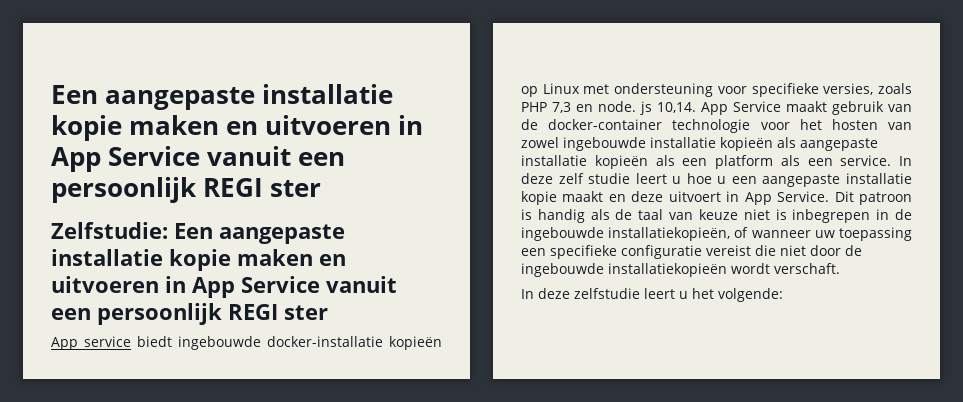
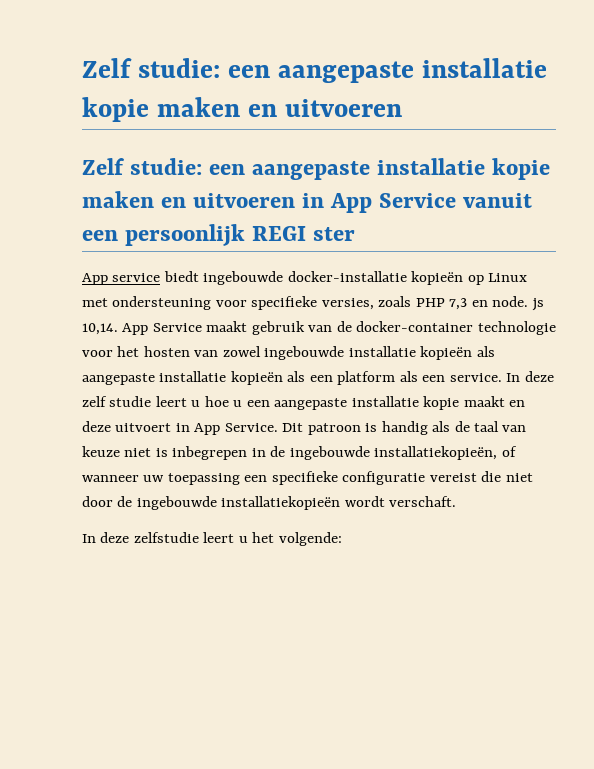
[51,84,393,110] [51,115,423,141] [51,146,345,172] [51,177,321,203] [51,222,213,239] Een aangepaste installatie kopie maken en uitvoeren in App Service vanuit een persoonlijk REGI ster // Zelfstudie: Een -> [82,58,548,83] [82,97,403,122] [82,158,246,175] Zelf studie: een aangepaste installatie kopie maken en uitvoeren // Zelf studie: een

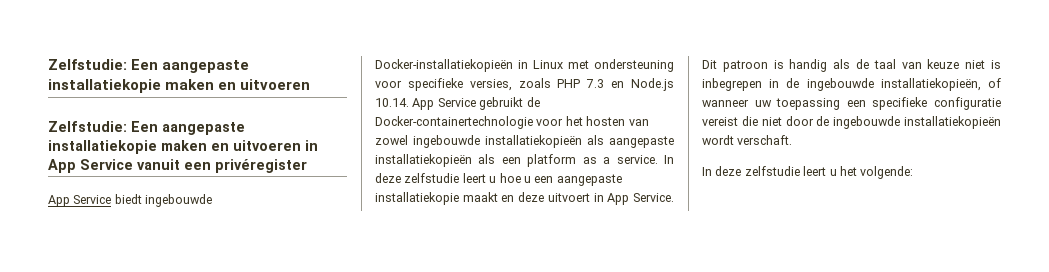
[82,58,548,83] [82,97,403,122] [82,158,551,180] Zelf studie: een aangepaste installatie kopie maken en uitvoeren // Zelf studie: een aangepaste installatie kopie -> [48,59,250,73] [48,79,311,93] [48,121,245,135] [48,140,157,154] Zelfstudie: Een aangepaste installatiekopie maken en uitvoeren // Zelfstudie: Een aangepaste installatiekopie
[125,224,356,246] [82,273,161,285] persoonlijk REGI ster // App service -> [215,159,307,173] [48,195,112,207] privéregister // App Service
[287,271,484,285] docker-installatie kopieën op -> [375,59,528,72] Docker-installatiekopieën in
[449,296,544,311] [82,321,556,335] 7,3 en node. js 10,14. App Service maakt gebruik van de docker-container technologie -> [586,78,674,91] [375,97,540,110] [375,116,533,129] 7.3 en Node.js 10.14. App Service gebruikt de Docker-containertechnologie
[348,346,495,360] [82,371,283,385] installatie kopieën als aangepaste installatie kopieën -> [485,135,674,148] [375,154,472,167] installatiekopieën als aangepaste installatiekopieën
[399,371,446,382] als een -> [582,157,611,164] as a
[82,396,152,407] zelf studie -> [404,173,460,183] zelfstudie
[351,396,460,410] installatie kopie -> [375,192,459,205] installatiekopie

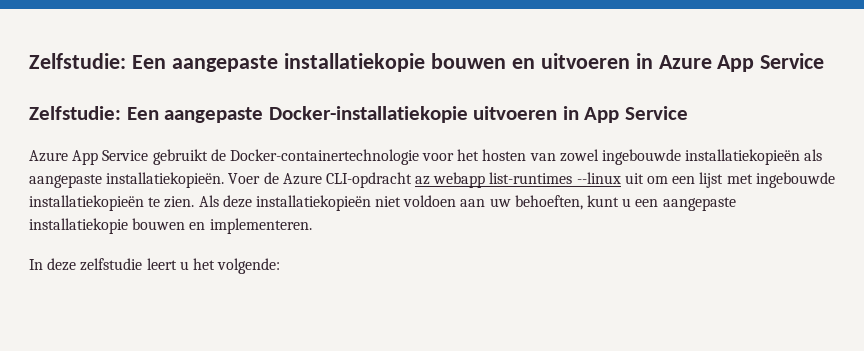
[48,59,250,73] [48,79,311,93] [48,121,245,135] [48,140,229,154] Zelfstudie: Een aangepaste installatiekopie maken en uitvoeren // Zelfstudie: Een aangepaste installatiekopie maken en -> [29,53,825,72] [29,106,468,123] Zelfstudie: Een aangepaste installatiekopie bouwen en uitvoeren in Azure App Service // Zelfstudie: Een aangepaste Docker-installatiekopie
[137,159,307,173] [48,194,213,207] [375,59,674,72] [375,78,674,91] [375,98,409,107] vanuit een privéregister // App Service biedt ingebouwde Docker-installatiekopieën in Linux met ondersteuning voor specifieke versies, zoals PHP 7.3 en Node.js 10.14. -> [29,150,68,162] // Azure
[375,154,674,167] [375,173,622,186] [375,192,674,205] [702,59,1001,72] [702,78,1001,91] [702,97,1001,110] [702,116,1001,129] [702,135,793,145] installatiekopieën als een platform as a service. In deze zelfstudie leert u hoe u een aangepaste installatiekopie maakt en deze uitvoert in App Service. Dit patroon is handig als de taal van keuze niet is inbegrepen in de ingebouwde installatiekopieën, of wanneer uw toepassing een specifieke configuratie vereist die niet door de ingebouwde installatiekopieën wordt verschaft. -> [106,172,835,188] [29,195,736,211] [29,218,312,234] installatiekopieën. Voer de Azure CLI-opdracht az webapp list-runtimes --linux uit om een lijst met ingebouwde installatiekopieën te zien. Als deze installatiekopieën niet voldoen aan uw behoeften, kunt u een aangepaste installatiekopie bouwen en implementeren.

